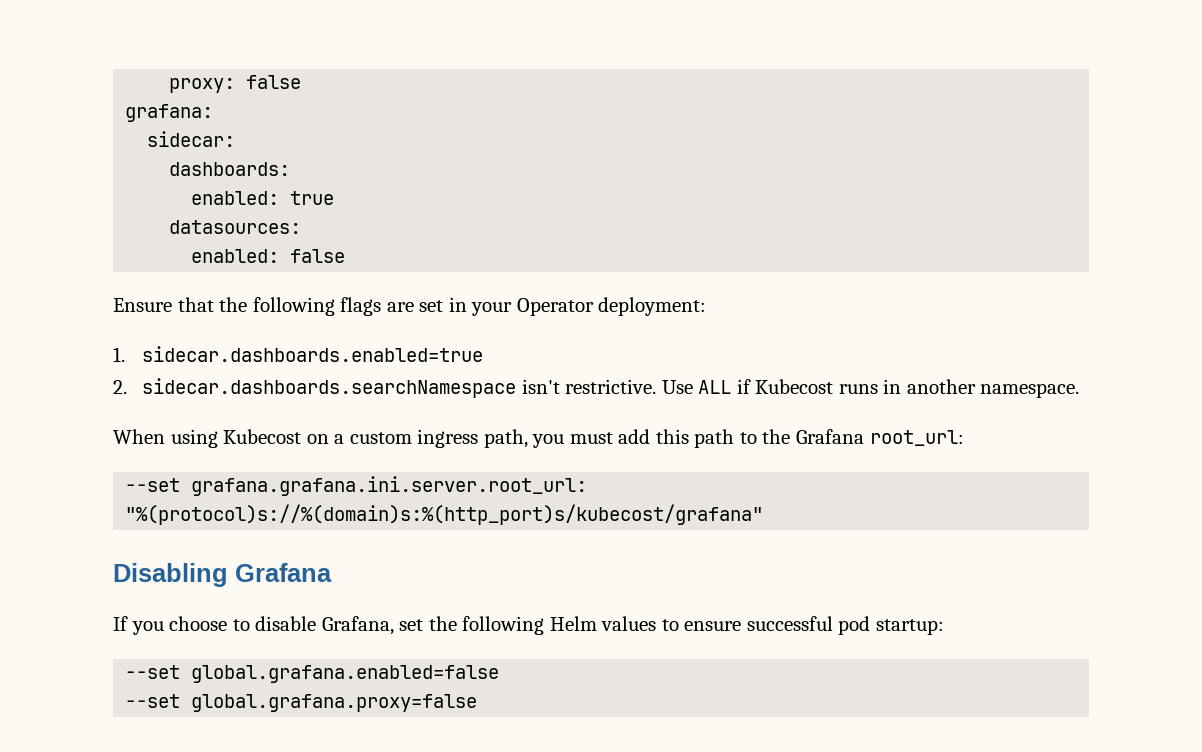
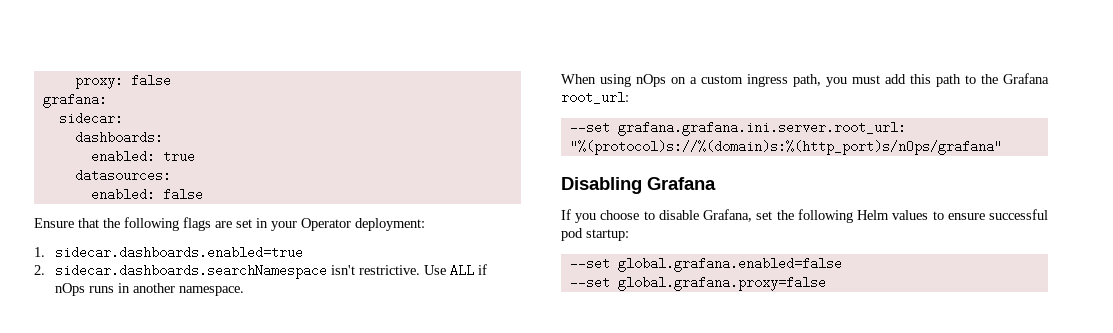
[755,379,834,394] Kubecost -> [55,283,86,296] nOps
[223,429,302,444] Kubecost -> [636,74,666,87] nOps
[125,504,764,525] "%(protocol)s://%(domain)s:%(http_port)s/kubecost/grafana" -> [569,140,1002,155] "%(protocol)s://%(domain)s:%(http_port)s/nOps/grafana"

